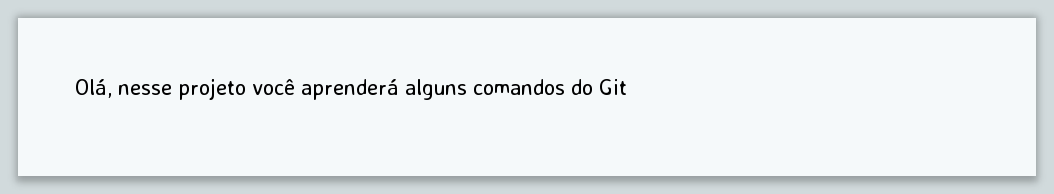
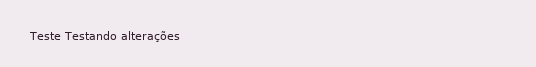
[75,78,627,100] Olá, nesse projeto você aprenderá alguns comandos do Git -> [29,31,180,42] Teste Testando alterações

